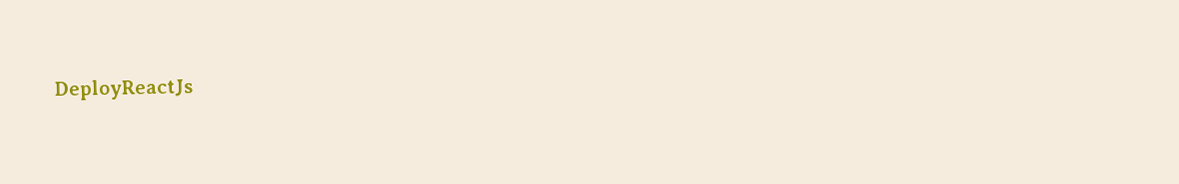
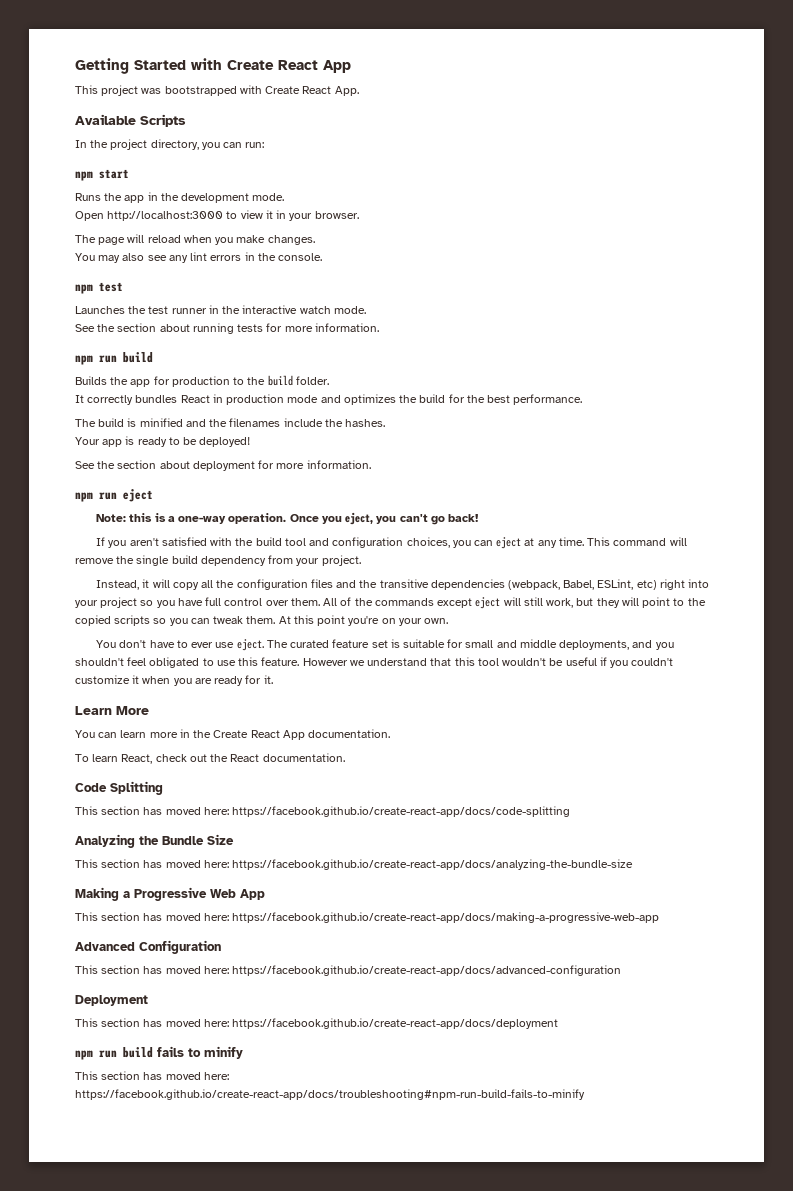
[54,78,194,101] DeployReactJs -> [75,58,351,74] [75,85,359,96] [75,114,186,127] [75,139,265,150] [75,169,129,181] [75,192,285,203] [75,210,359,221] [75,234,315,245] [75,252,323,263] [75,282,123,294] [75,305,366,314] [75,323,379,334] [75,352,153,365] [75,375,329,387] [75,394,583,405] [75,418,386,427] [75,436,251,447] [75,460,371,471] [75,489,153,502] [96,512,478,525] [96,537,687,549] [75,555,361,566] [96,579,710,590] [75,597,706,609] [75,615,449,626] [96,639,674,651] [75,657,674,668] [75,675,273,686] [75,706,149,715] [75,729,391,740] [75,753,345,764] [75,781,163,795] [75,806,571,817] [75,834,234,848] [75,859,634,870] [75,887,265,901] [75,912,660,923] [75,940,221,954] [75,965,622,976] [75,995,148,1006] [75,1018,559,1029] [75,1046,243,1060] [75,1071,229,1080] [75,1089,585,1100] Getting Started with Create React App // This project was bootstrapped with Create React App. // Available Scripts // In the project directory, you can run: // npm start // Runs the app in the development mode. // Open http://localhost:3000 to view it in your browser. // The page will reload when you make changes. // You may also see any lint errors in the console. // npm test // Launches the test runner in the interactive watch mode. // See the section about running tests for more information. // npm run build // Builds the app for production to the build folder. // It correctly bundles React in production mode and optimizes the build for the best performance. // The build is minified and the filenames include the hashes. // Your app is ready to be deployed! // See the section about deployment for more information. // npm run eject // Note: this is a one-way operation. Once you eject, you can't go back! // If you aren't satisfied with the build tool and configuration choices, you can eject at any time. This command will remove the single build dependency from your project. // Instead, it will copy all the configuration files and the transitive dependencies (webpack, Babel, ESLint, etc) right into your project so you have full control over them. All of the commands except eject will still work, but they will point to the copied scripts so you can tweak them. At this point you're on your own. // You don't have to ever use eject. The curated feature set is suitable for small and middle deployments, and you shouldn't feel obligated to use this feature. However we understand that this tool wouldn't be useful if you couldn't customize it when you are ready for it. // Learn More // You can learn more in the Create React App documentation. // To learn React, check out the React documentation. // Code Splitting // This section has moved here: https://facebook.github.io/create-react-app/docs/code-splitting // Analyzing the Bundle Size // This section has moved here: https://facebook.github.io/create-react-app/docs/analyzing-the-bundle-size // Making a Progressive Web App // This section has moved here: https://facebook.github.io/create-react-app/docs/making-a-progressive-web-app // Advanced Configuration // This section has moved here: https://facebook.github.io/create-react-app/docs/advanced-configuration // Deployment // This section has moved here: https://facebook.github.io/create-react-app/docs/deployment // npm run build fails to minify // This section has moved here: https://facebook.github.io/create-react-app/docs/troubleshooting#npm-run-build-fails-to-minify

